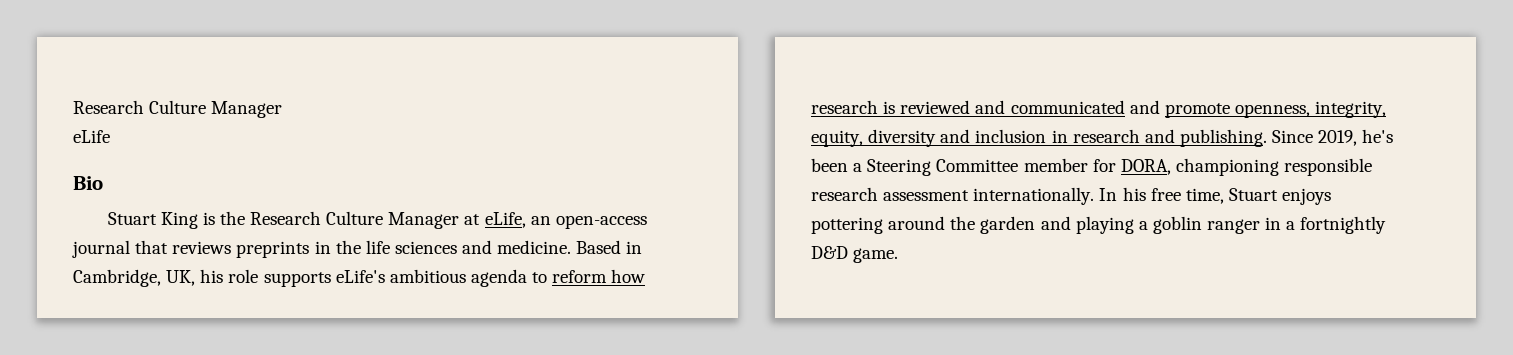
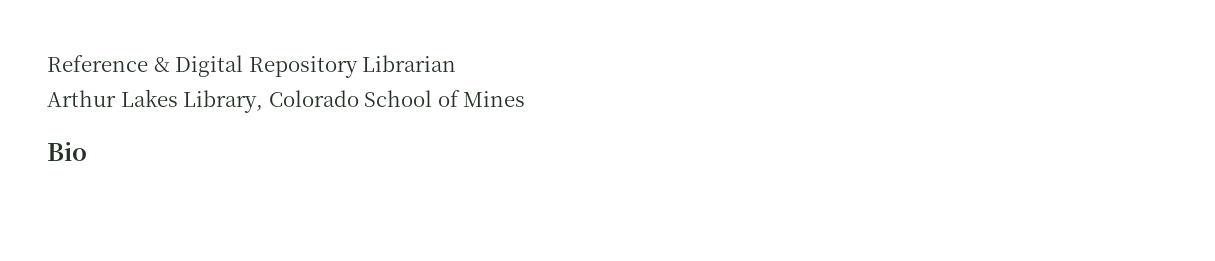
[73,100,283,118] [73,130,110,143] [73,176,103,190] [107,211,647,229] [72,240,643,258] [73,269,646,287] [811,100,1387,118] [811,129,1394,147] [811,158,1373,176] [811,187,1332,205] [811,216,1387,234] [811,246,899,263] Research Culture Manager // eLife // Bio // Stuart King is the Research Culture Manager at eLife, an open-access journal that reviews preprints in the life sciences and medicine. Based in Cambridge, UK, his role supports eLife's ambitious agenda to reform how research is reviewed and communicated and promote openness, integrity, equity, diversity and inclusion in research and publishing. Since 2019, he's been a Steering Committee member for DORA, championing responsible research assessment internationally. In his free time, Stuart enjoys pottering around the garden and playing a goblin ranger in a fortnightly D&D game. -> [47,55,457,78] [47,89,526,113] [47,142,87,161] Reference & Digital Repository Librarian // Arthur Lakes Library, Colorado School of Mines // Bio

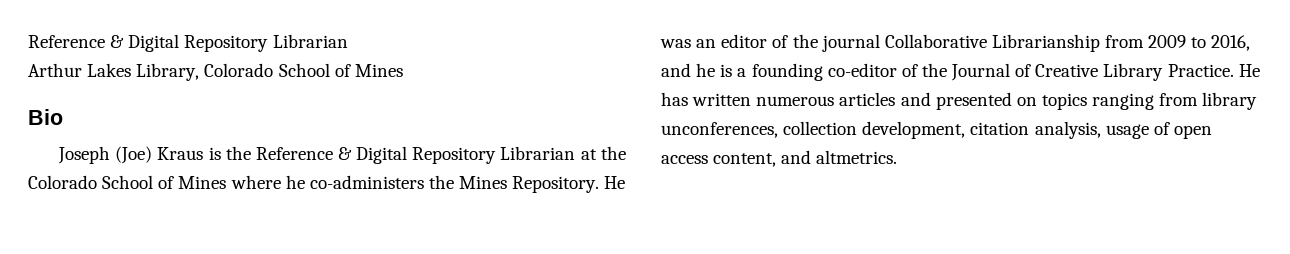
(87, 151) none -> [58,146,626,164] [28,175,626,193] [660,34,1251,52] [661,63,1260,81] [661,92,1258,110] [661,121,1212,139] [661,150,898,167] // Joseph (Joe) Kraus is the Reference & Digital Repository Librarian at the Colorado School of Mines where he co-administers the Mines Repository. He was an editor of the journal Collaborative Librarianship from 2009 to 2016, and he is a founding co-editor of the Journal of Creative Library Practice. He has written numerous articles and presented on topics ranging from library unconferences, collection development, citation analysis, usage of open access content, and altmetrics.

